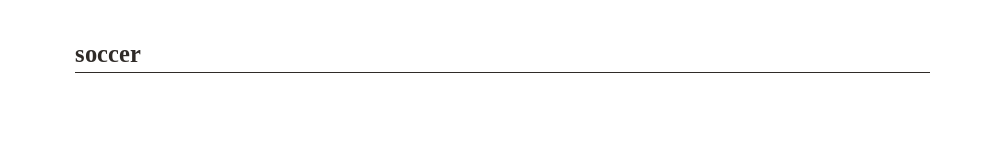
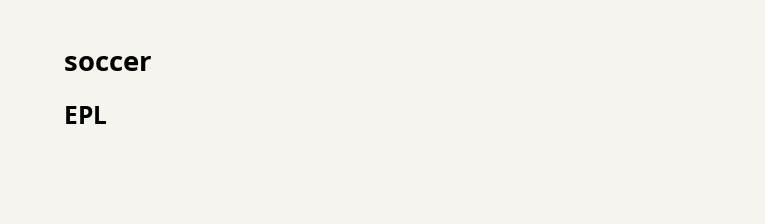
(141, 56) none -> [64,106,107,124] // EPL

